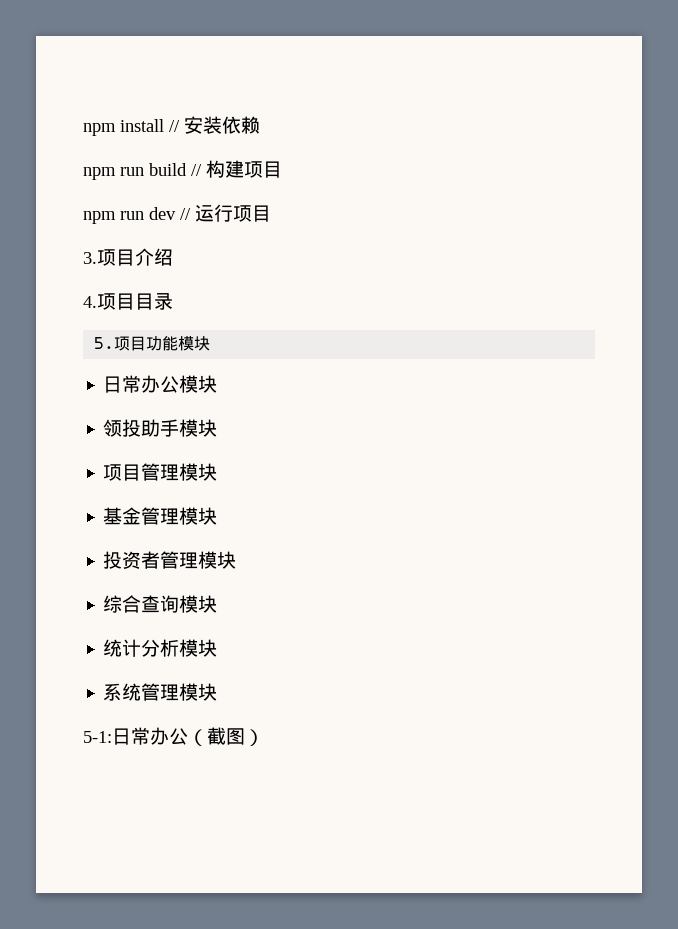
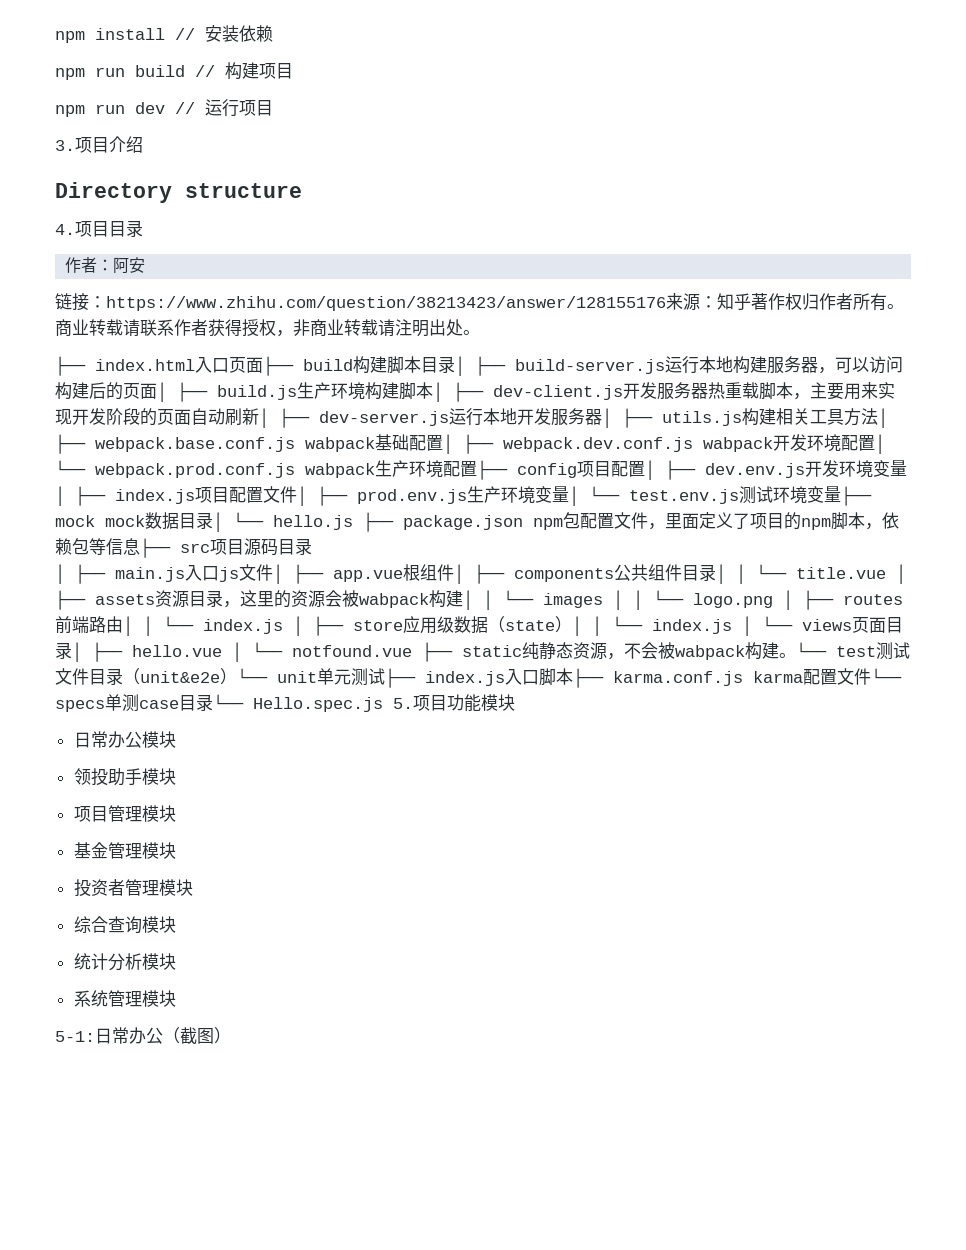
(173, 257) none -> [55,182,302,203] // Directory structure
(173, 301) none -> [65,257,146,274] [55,293,904,311] [55,319,480,337] [55,356,903,376] [55,382,895,402] [55,408,888,428] [55,434,885,454] [55,460,907,480] [55,486,872,506] [55,512,899,532] [55,538,312,558] [55,564,906,584] [55,590,903,610] [55,616,903,636] [55,642,910,662] [55,668,902,688] [55,694,383,712] 作者：阿安 // 链接：https://www.zhihu.com/question/38213423/answer/128155176来源：知乎著作权归作者所有。商业转载请联系作者获得授权，非商业转载请注明出处。 // ├── index.html入口页面├── build构建脚本目录│ ├── build-server.js运行本地构建服务器，可以访问构建后的页面│ ├── build.js生产环境构建脚本│ ├── dev-client.js开发服务器热重载脚本，主要用来实现开发阶段的页面自动刷新│ ├── dev-server.js运行本地开发服务器│ ├── utils.js构建相关工具方法│ ├── webpack.base.conf.js wabpack基础配置│ ├── webpack.dev.conf.js wabpack开发环境配置│ └── webpack.prod.conf.js wabpack生产环境配置├── config项目配置│ ├── dev.env.js开发环境变量│ ├── index.js项目配置文件│ ├── prod.env.js生产环境变量│ └── test.env.js测试环境变量├── mock mock数据目录│ └── hello.js ├── package.json npm包配置文件，里面定义了项目的npm脚本，依赖包等信息├── src项目源码目录 // │ ├── main.js入口js文件│ ├── app.vue根组件│ ├── components公共组件目录│ │ └── title.vue │ ├── assets资源目录，这里的资源会被wabpack构建│ │ └── images │ │ └── logo.png │ ├── routes前端路由│ │ └── index.js │ ├── store应用级数据（state）│ │ └── index.js │ └── views页面目录│ ├── hello.vue │ └── notfound.vue ├── static纯静态资源，不会被wabpack构建。└── test测试文件目录（unit&e2e）└── unit单元测试├── index.js入口脚本├── karma.conf.js karma配置文件└── specs单测case目录└── Hello.spec.js

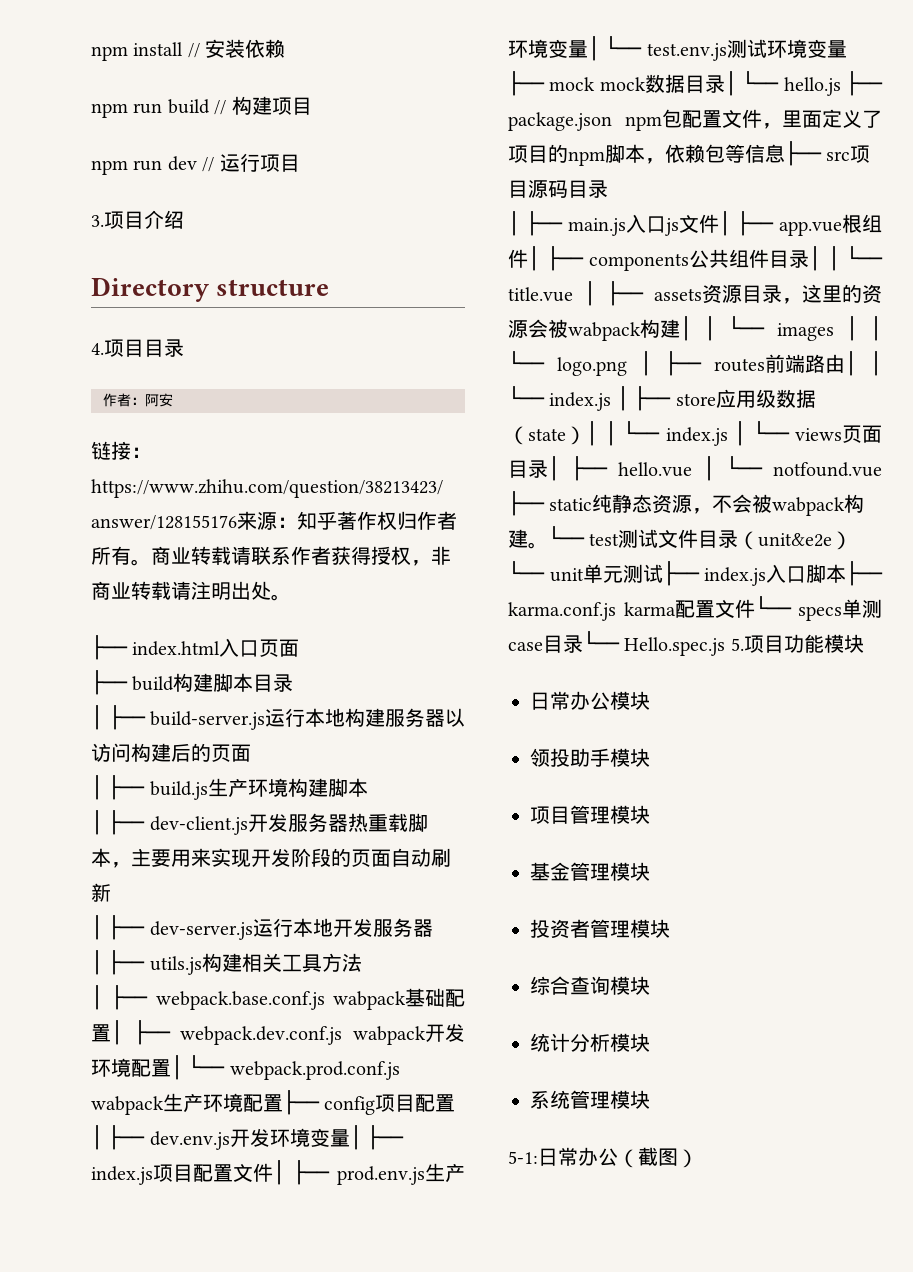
(263, 365) none -> (300, 648) //
(455, 364) none -> (294, 683) //
[818,357,852,374] ，可 -> (445, 718) none
(157, 391) none -> (251, 753) //
(433, 390) none -> (368, 787) //
(259, 416) none -> (111, 892) //
(602, 417) none -> (433, 928) //
(878, 416) none -> (362, 962) //

